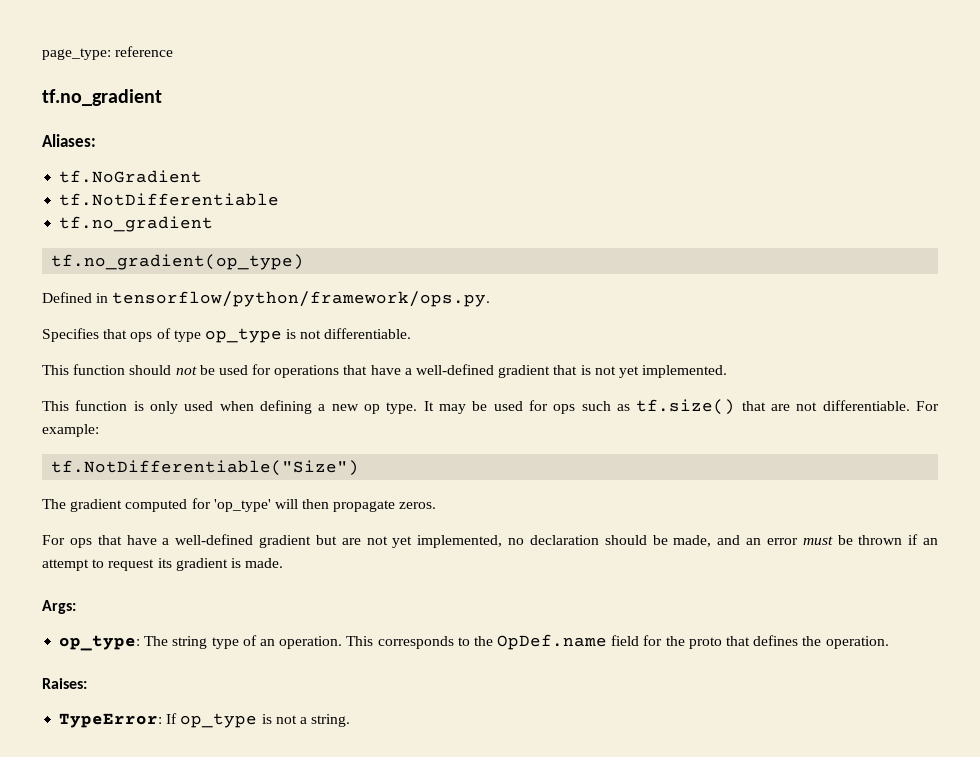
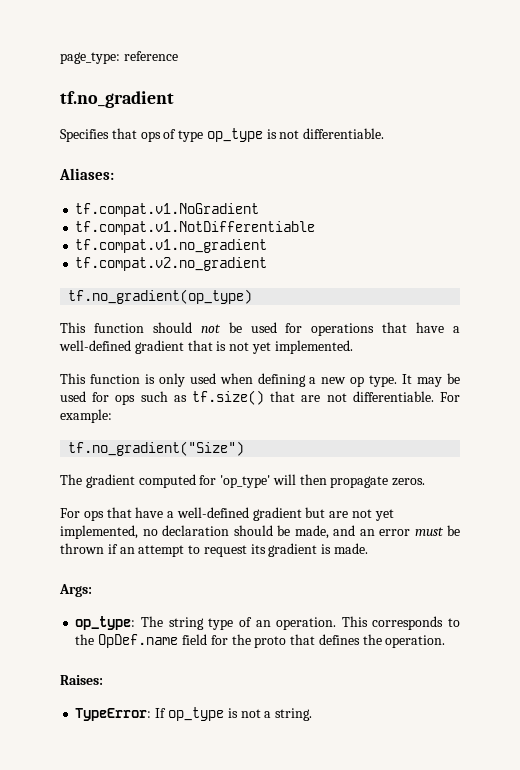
[42,134,96,147] [59,170,203,183] [59,193,280,206] [59,216,214,232] [51,254,305,270] [42,291,491,307] // Aliases: // tf.NoGradient // tf.NotDifferentiable // tf.no_gradient // tf.no_gradient(op_type) // Defined in tensorflow/python/framework/ops.py. -> (174, 99) none
(412, 333) none -> [59,168,114,180] [75,203,260,217] [75,221,316,235] [75,239,268,253] [75,257,268,271] [68,289,253,304] // Aliases: // tf.compat.v1.NoGradient // tf.compat.v1.NotDifferentiable // tf.compat.v1.no_gradient // tf.compat.v2.no_gradient // tf.no_gradient(op_type)
[51,460,360,476] tf.NotDifferentiable("Size") -> [68,441,245,456] tf.no_gradient("Size")

